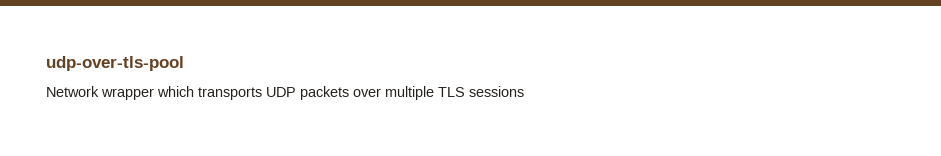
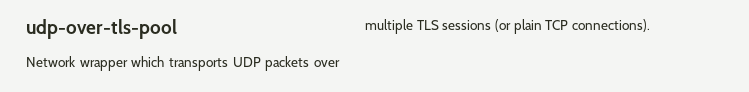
(524, 91) none -> [494,19,650,34] (or plain TCP connections).

